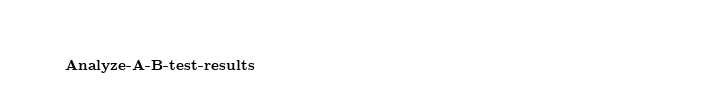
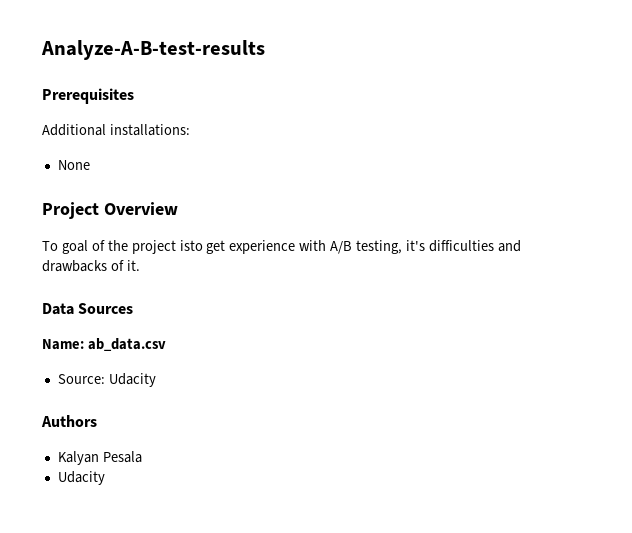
(255, 66) none -> [42,88,134,104] [42,124,190,136] [57,160,90,170] [42,202,178,219] [42,240,521,254] [42,260,140,272] [42,303,134,315] [42,338,166,351] [57,373,156,387] [41,415,97,427] [57,451,142,465] [57,471,105,485] // Prerequisites // Additional installations: // None // Project Overview // To goal of the project isto get experience with A/B testing, it's difficulties and drawbacks of it. // Data Sources // Name: ab_data.csv // Source: Udacity // Authors // Kalyan Pesala // Udacity

